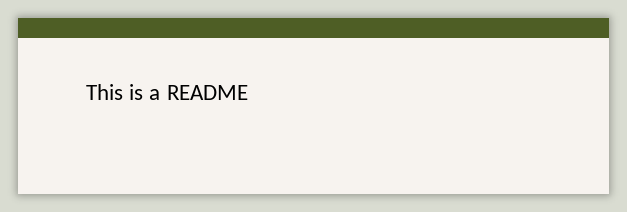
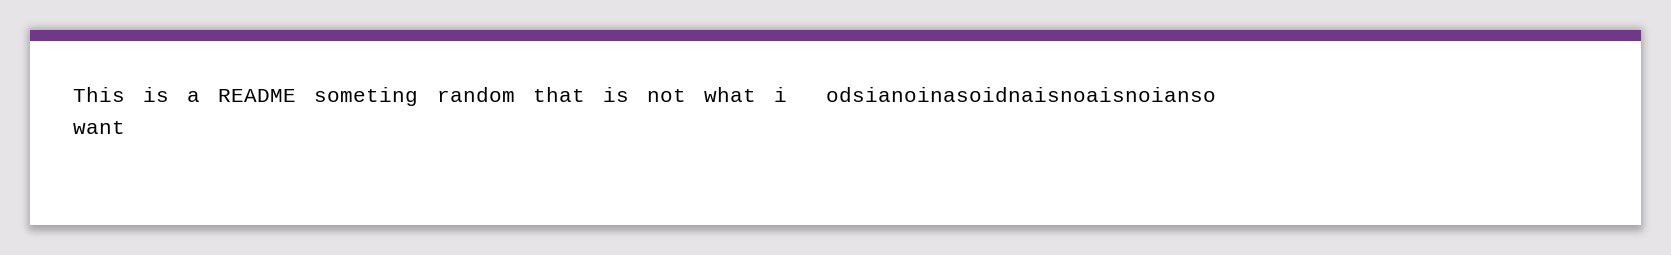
(248, 92) none -> [314,87,788,106] [73,121,125,134] [826,87,1216,102] someting random that is not what i want // odsianoinasoidnaisnoaisnoianso

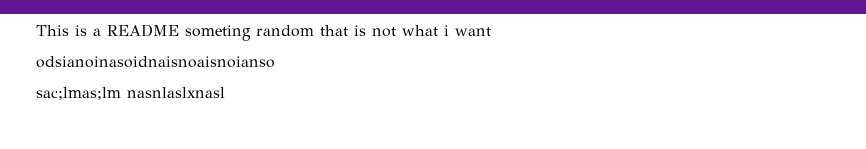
(1216, 94) none -> [36,87,225,100] // sac;lmas;lm nasnlaslxnasl

